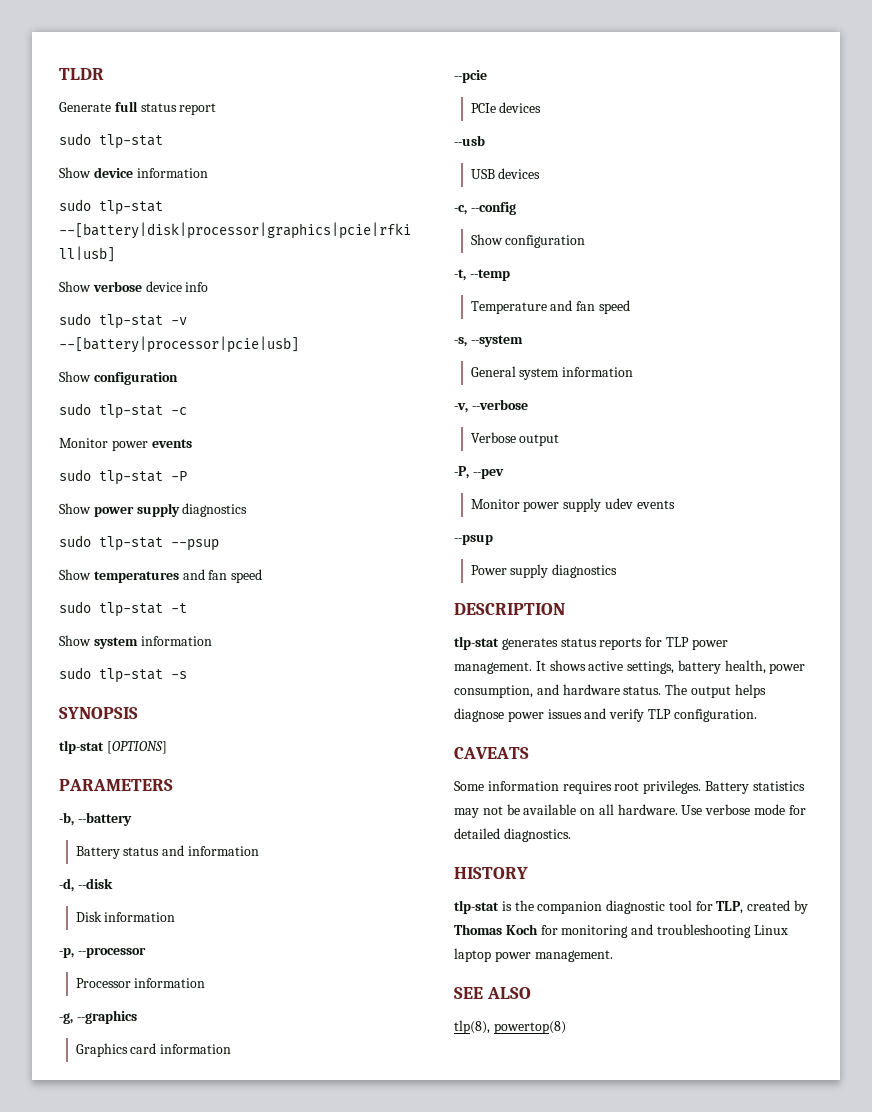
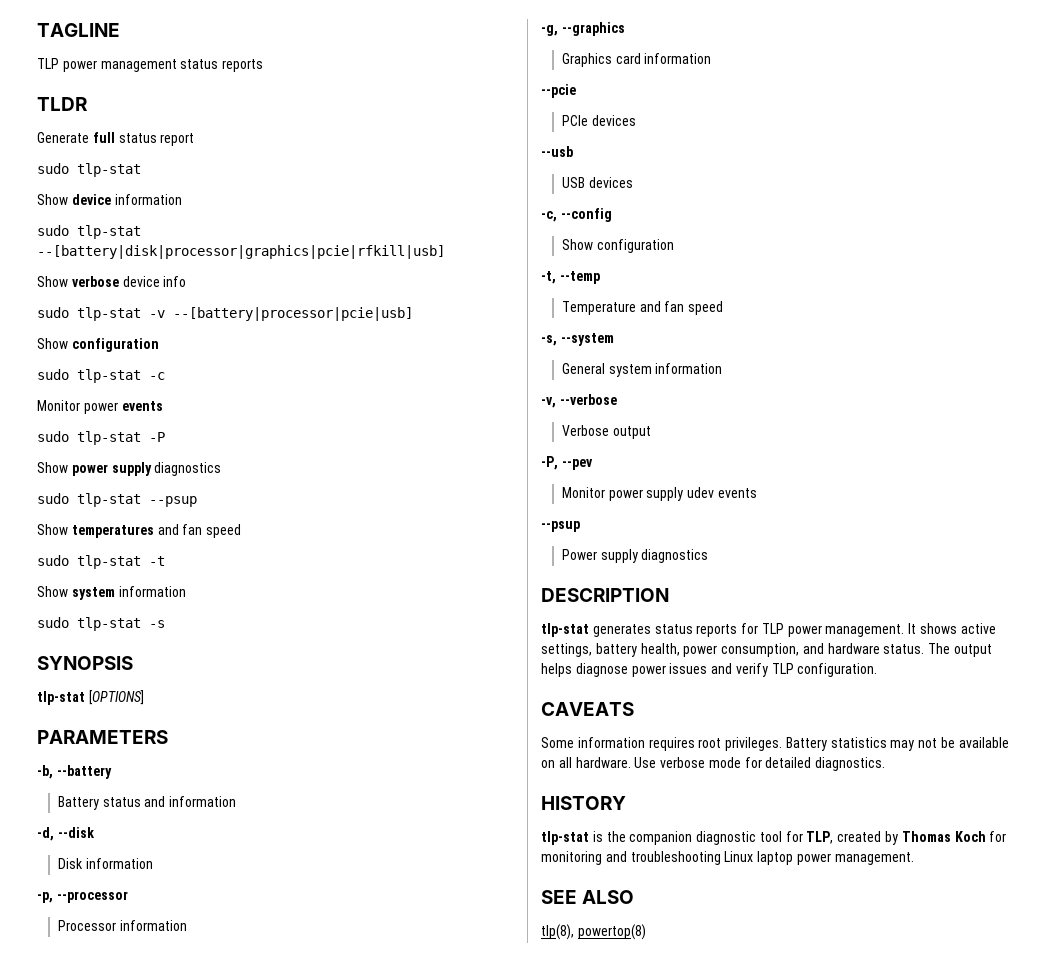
(59, 74) none -> [37,23,120,37] [37,58,264,72] TAGLINE // TLP power management status reports //

